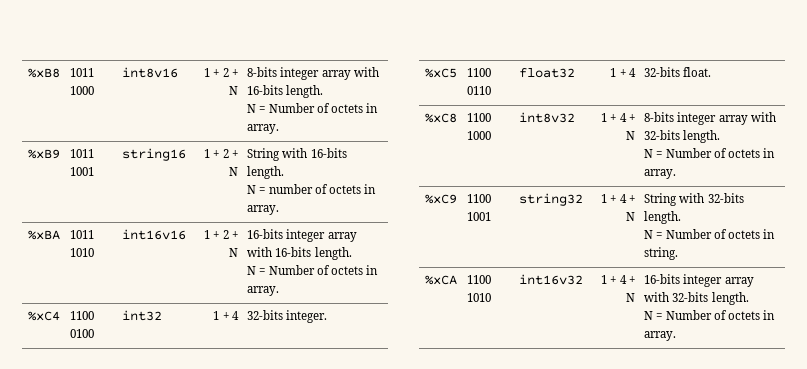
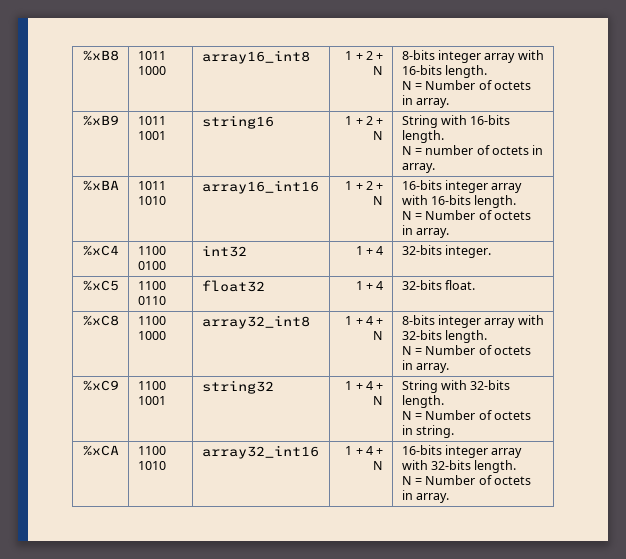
[122,67,179,78] int8v16 -> [201,50,310,64] array16_int8
[122,229,187,240] int16v16 -> [201,180,319,194] array16_int16
[519,112,576,123] int8v32 -> [201,315,310,329] array32_int8
[519,274,584,285] int16v32 -> [201,445,319,459] array32_int16

